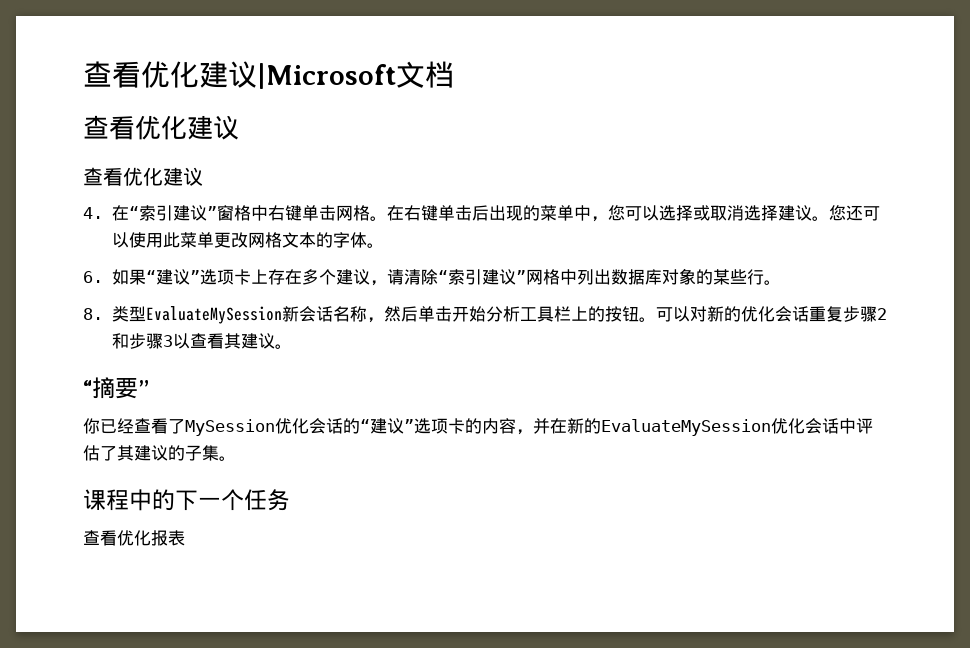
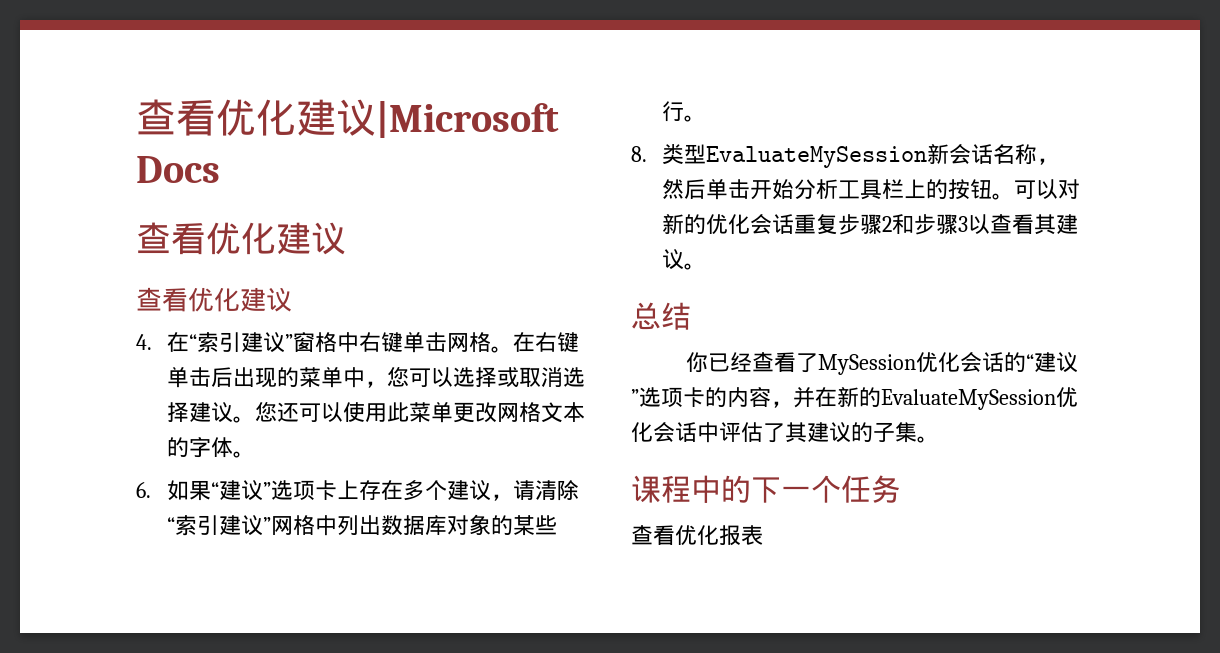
[396,61,454,88] 文档 -> [136,156,220,183] Docs
[83,377,149,399] “摘要” -> [631,302,691,330] 总结

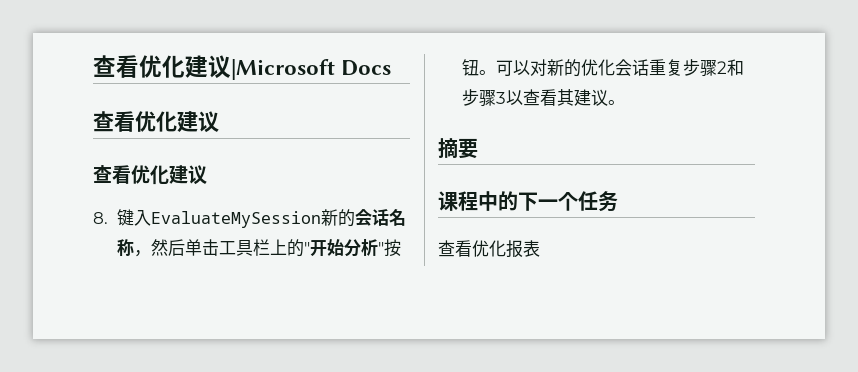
[136,332,580,353] [167,366,586,388] [167,401,586,423] [167,437,256,458] [136,480,580,501] [167,514,558,536] [662,101,707,122] [631,144,950,168] 4.在“索引建议”窗格中右键单击网格。在右键单击后出现的菜单中，您可以选择或取消选择建议。您还可以使用此菜单更改网格文本的字体。 // 6.如果“建议”选项卡上存在多个建议，请清除“索引建议”网格中列出数据库对象的某些行。 // 8.类型EvaluateMySession新 -> [93,209,355,228] 8.键入EvaluateMySession新的
[750,179,839,200] 开始分析 -> (219, 247) none
(949, 189) none -> [303,238,384,257] "开始分析"
[631,302,691,330] [686,352,1079,375] [631,387,1078,410] [631,422,939,443] 总结 // 你已经查看了MySession优化会话的“建议”选项卡的内容，并在新的EvaluateMySession优化会话中评估了其建议的子集。 -> [438,138,478,159] 摘要

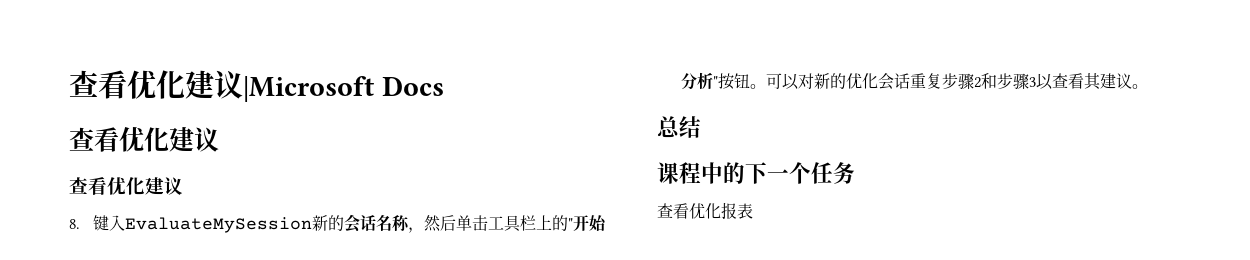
[438,138,478,159] 摘要 -> [657,116,701,138] 总结

